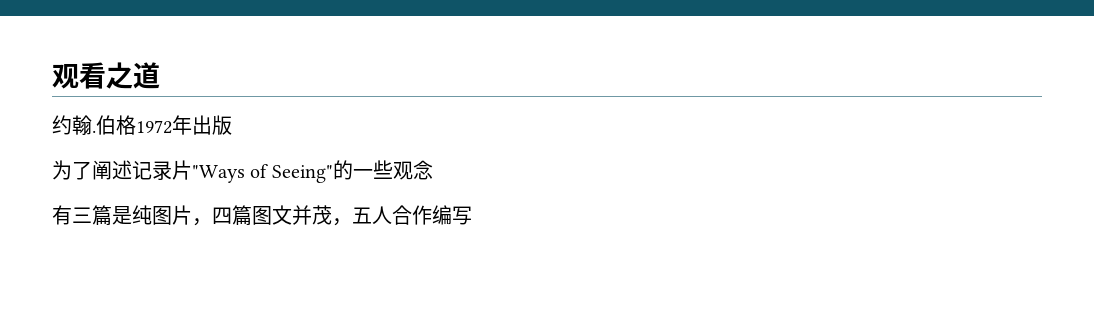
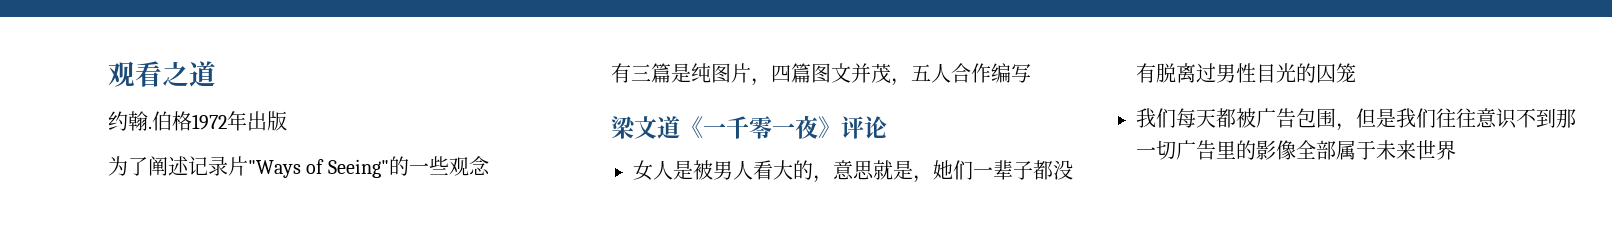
(472, 215) none -> [611,115,887,139] [633,160,1073,183] [1136,63,1356,83] [1136,108,1576,131] [1136,140,1456,160] // 梁文道《一千零一夜》评论 // 女人是被男人看大的，意思就是，她们一辈子都没有脱离过男性目光的囚笼 // 我们每天都被广告包围，但是我们往往意识不到那一切广告里的影像全部属于未来世界

